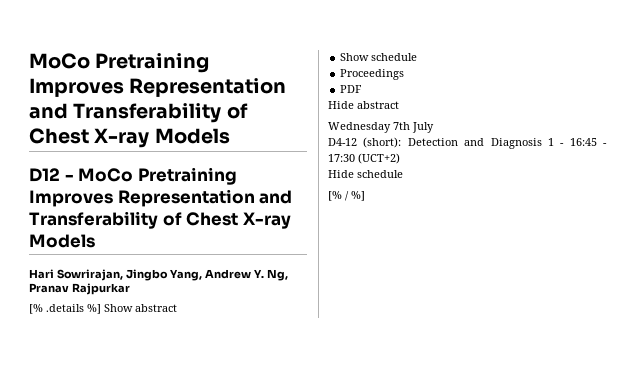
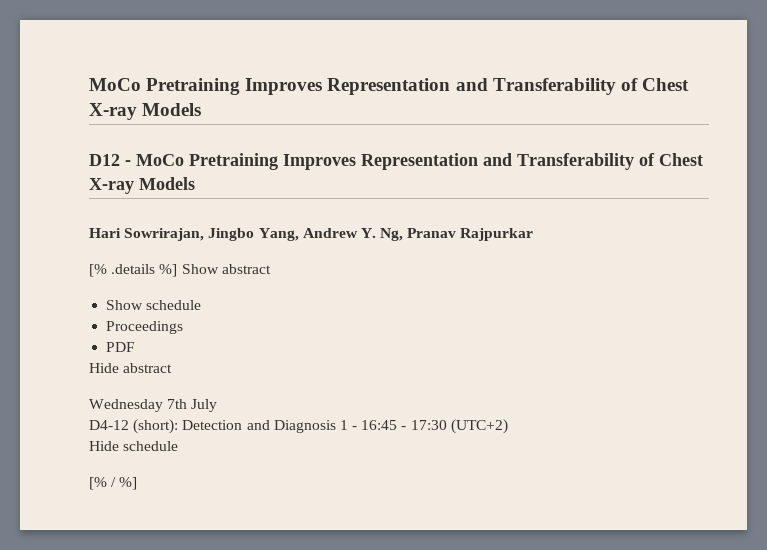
[358,153,400,164] (UCT+2) -> [450,419,508,434] (UTC+2)

